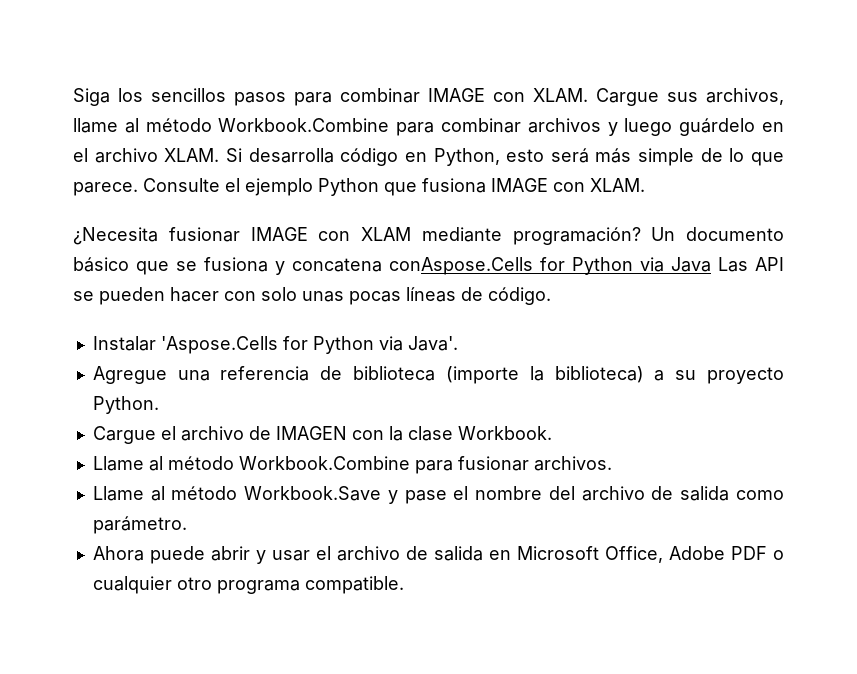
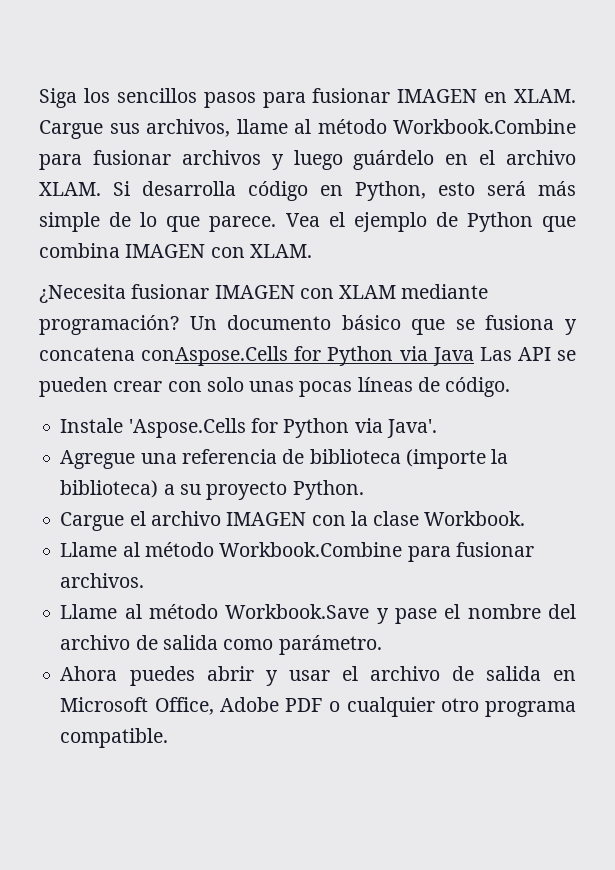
[340,88,525,103] combinar IMAGE con -> [312,88,508,103] fusionar IMAGEN en
[441,118,521,133] combinar -> [92,150,171,165] fusionar
[143,178,220,192] Consulte -> [285,213,320,227] Vea
(313, 187) none -> [435,212,458,227] de
[422,178,548,193] fusiona IMAGE -> [39,243,206,258] combina IMAGEN
[250,227,308,241] IMAGE -> [214,285,295,299] IMAGEN
[170,287,219,302] hacer -> [113,381,163,392] crear
[92,336,156,351] Instalar -> [60,418,124,433] Instale
[248,426,271,440] de -> (221, 518) none
[149,546,205,564] puede -> [129,666,195,686] puedes

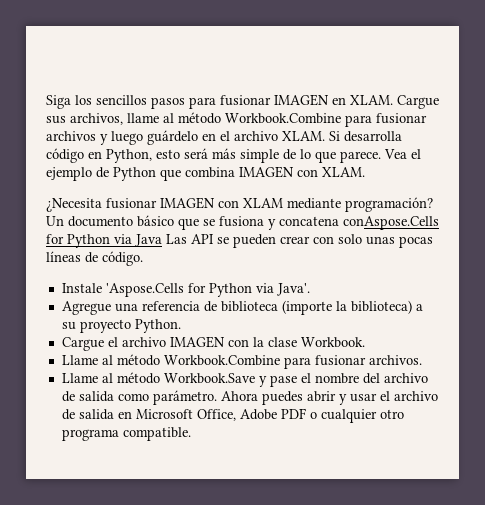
(382, 645) // -> (217, 397) none

